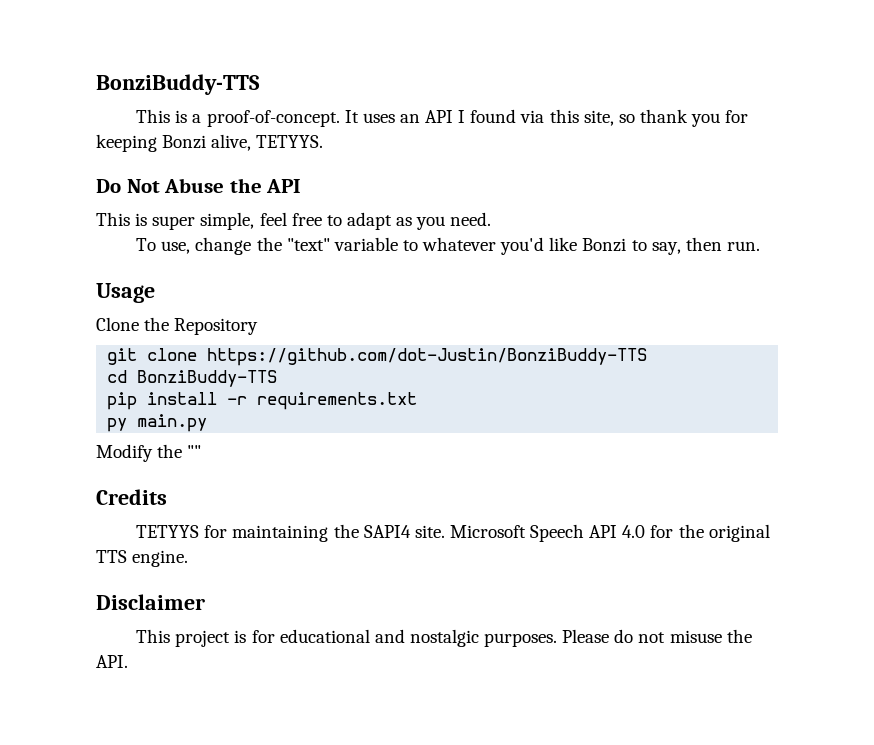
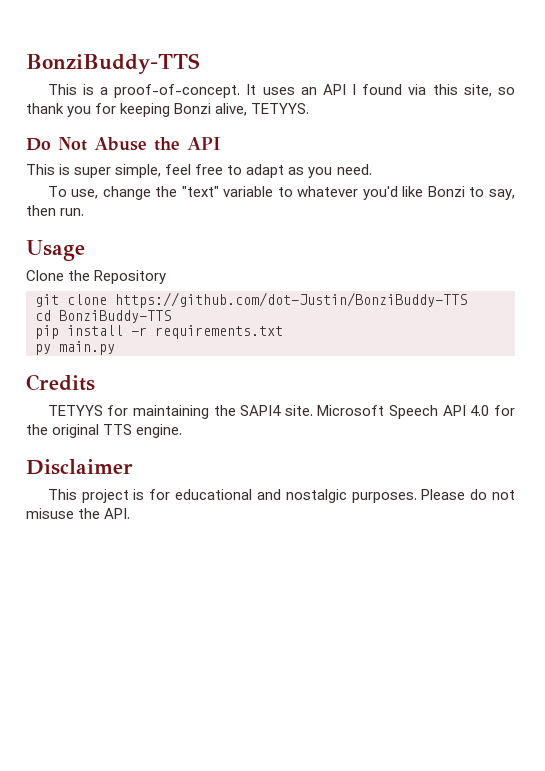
[96,444,202,462] // Modify the "" -> (115, 348) none

